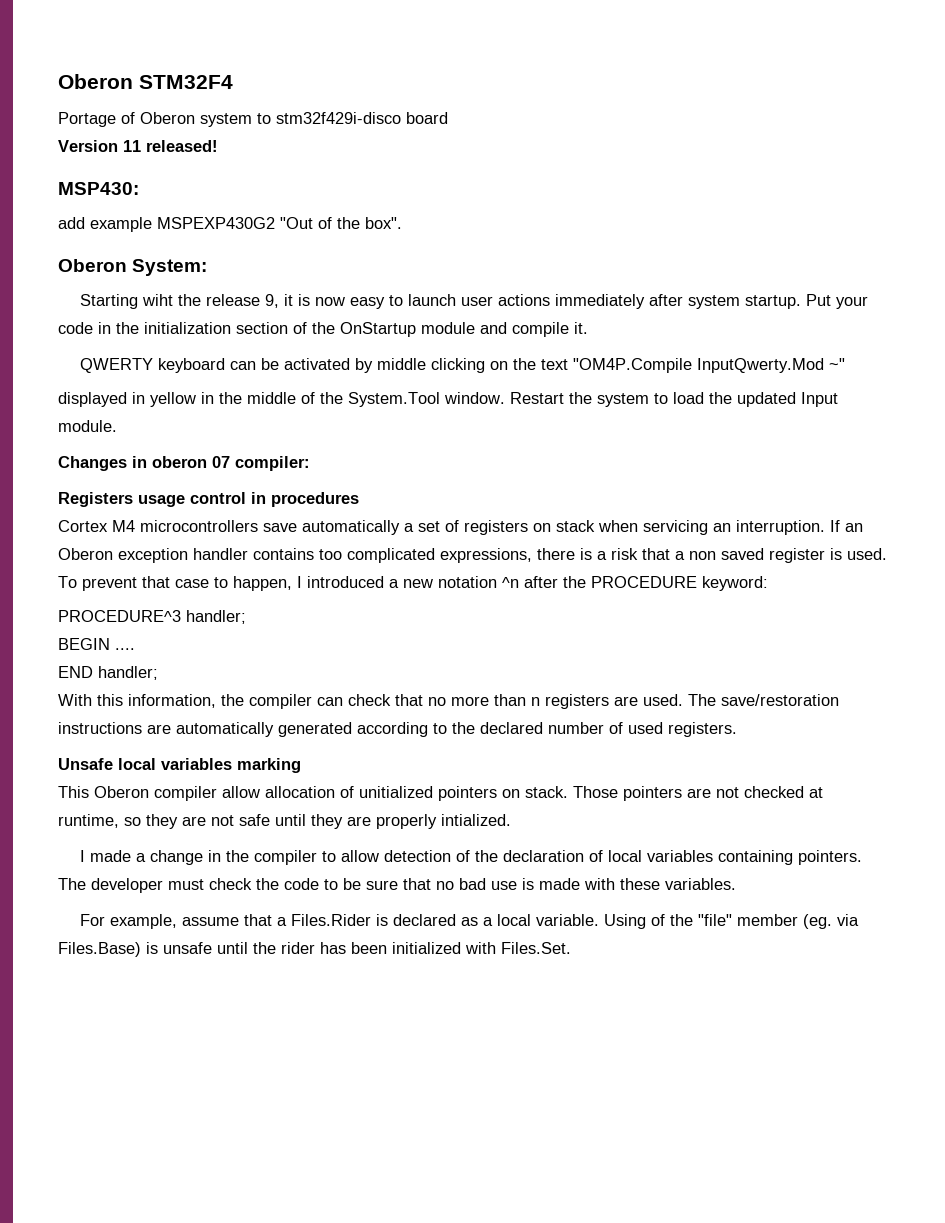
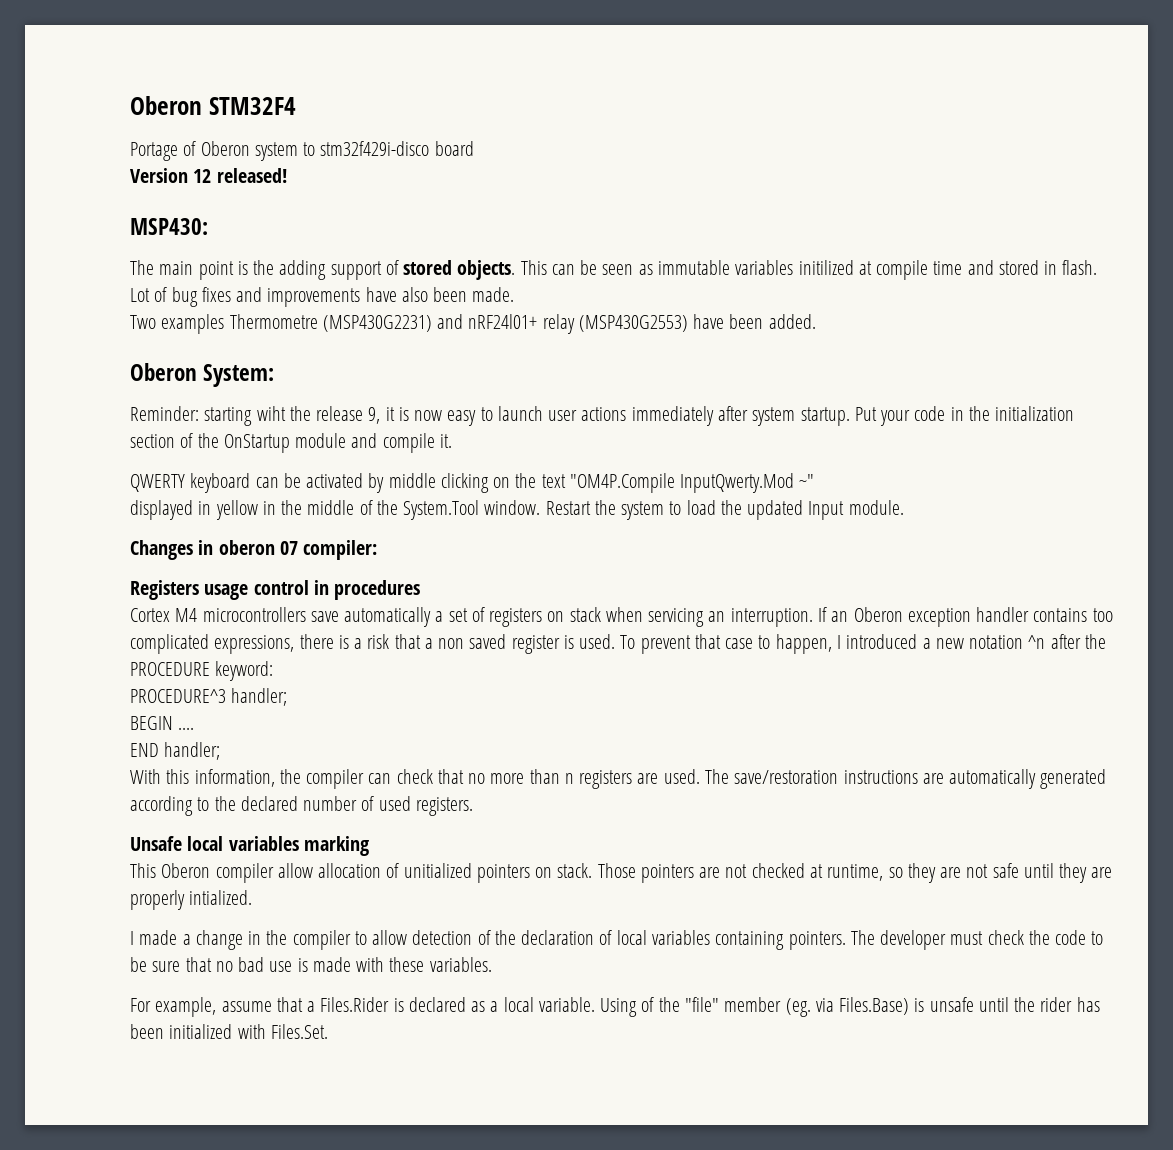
[123,140,141,152] 11 -> [193,169,212,183] 12
[58,217,402,232] add example MSPEXP430G2 "Out of the box". -> [130,260,1098,280] [130,287,515,307] [130,314,816,334] The main point is the adding support of stored objects. This can be seen as immutable variables initilized at compile time and stored in flash. Lot of bug fixes and improvements have also been made. // Two examples Thermometre (MSP430G2231) and nRF24l01+ relay (MSP430G2553) have been added.
[79,294,138,309] Starting -> [130,406,253,426] Reminder: starting

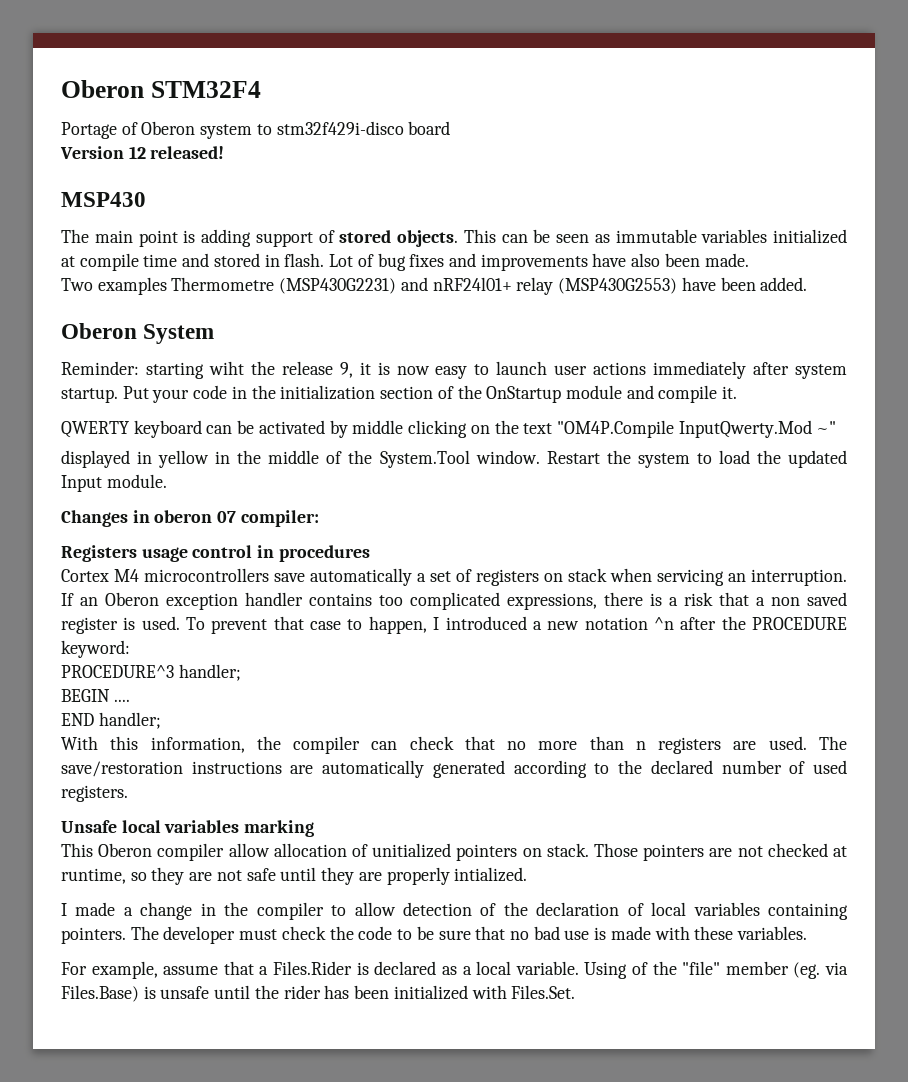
[130,218,208,235] MSP430: -> [61,192,146,207] MSP430
[253,260,275,275] the -> (196, 236) none
[798,260,854,275] initilized -> [773,229,847,244] initialized
[203,364,275,387] System: -> [143,324,215,344] System

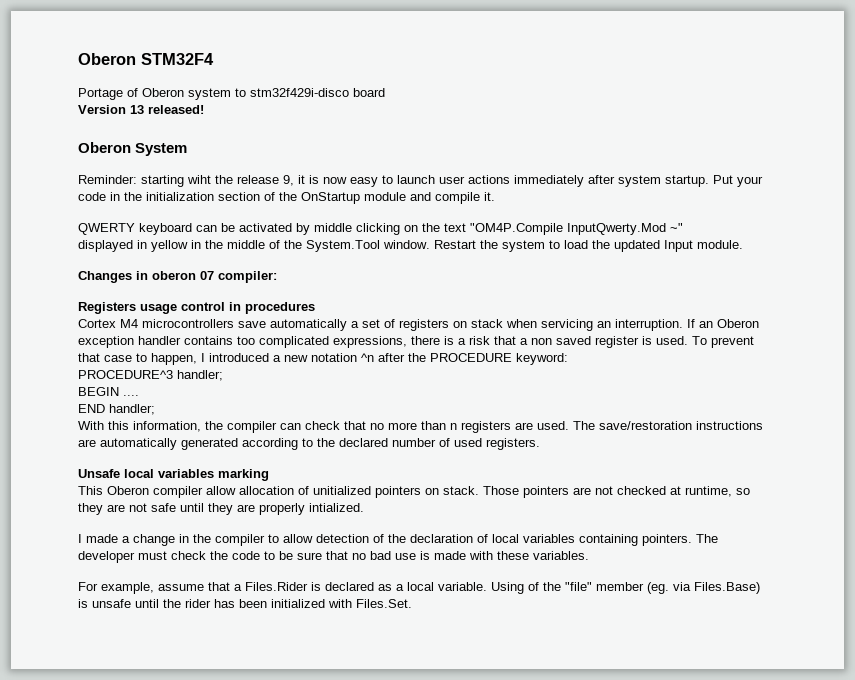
[128,146,146,159] 12 -> [130,105,144,114] 13
[61,192,146,207] [61,229,847,247] [61,253,749,271] [61,277,808,295] // MSP430 // The main point is adding support of stored objects. This can be seen as immutable variables initialized at compile time and stored in flash. Lot of bug fixes and improvements have also been made. // Two examples Thermometre (MSP430G2231) and nRF24l01+ relay (MSP430G2553) have been added. -> (204, 109) none

